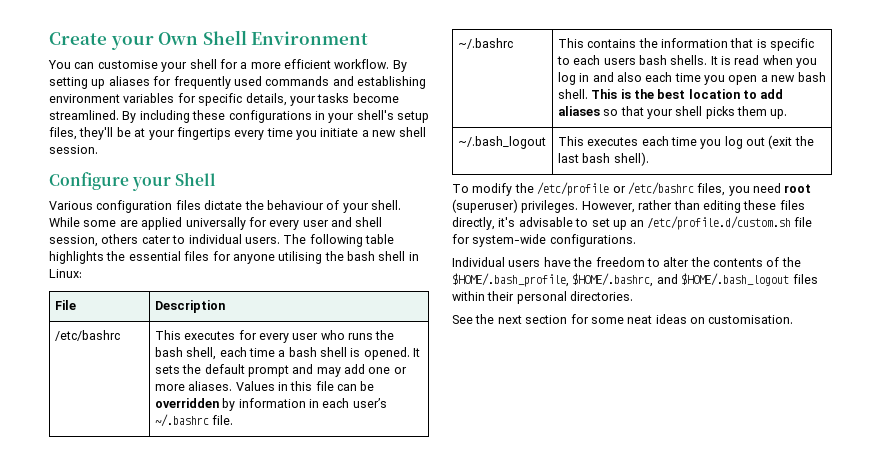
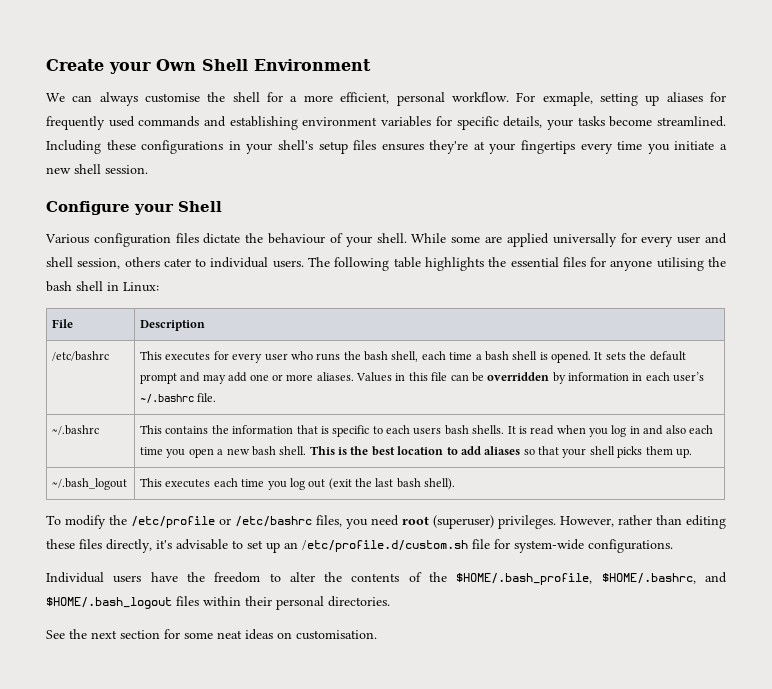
[48,59,407,72] You can customise your shell for a more efficient workflow. By -> [46,92,593,106] We can always customise the shell for a more efficient, personal workflow. For exmaple,
[122,110,190,123] By including -> [46,140,101,154] Including
[49,127,131,140] files, they'll be -> [353,140,469,154] files ensures they're

